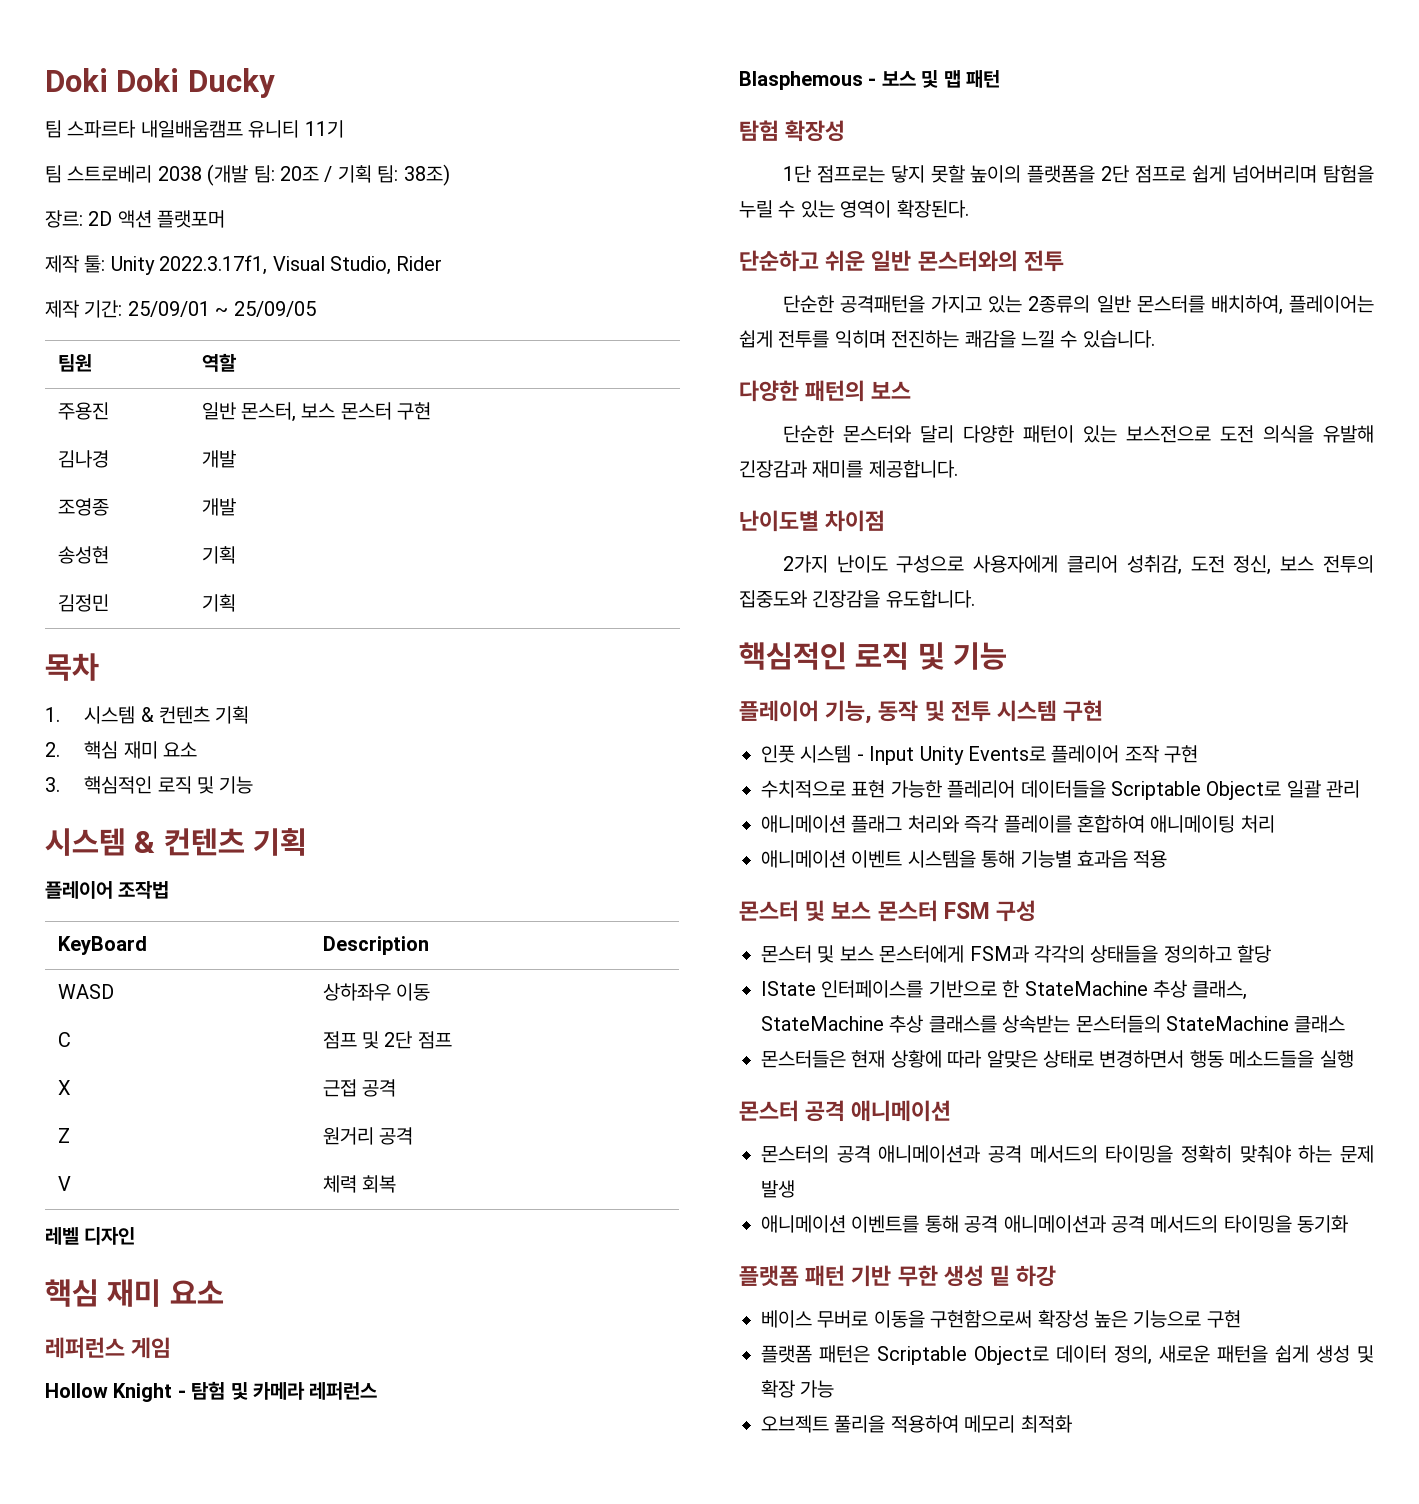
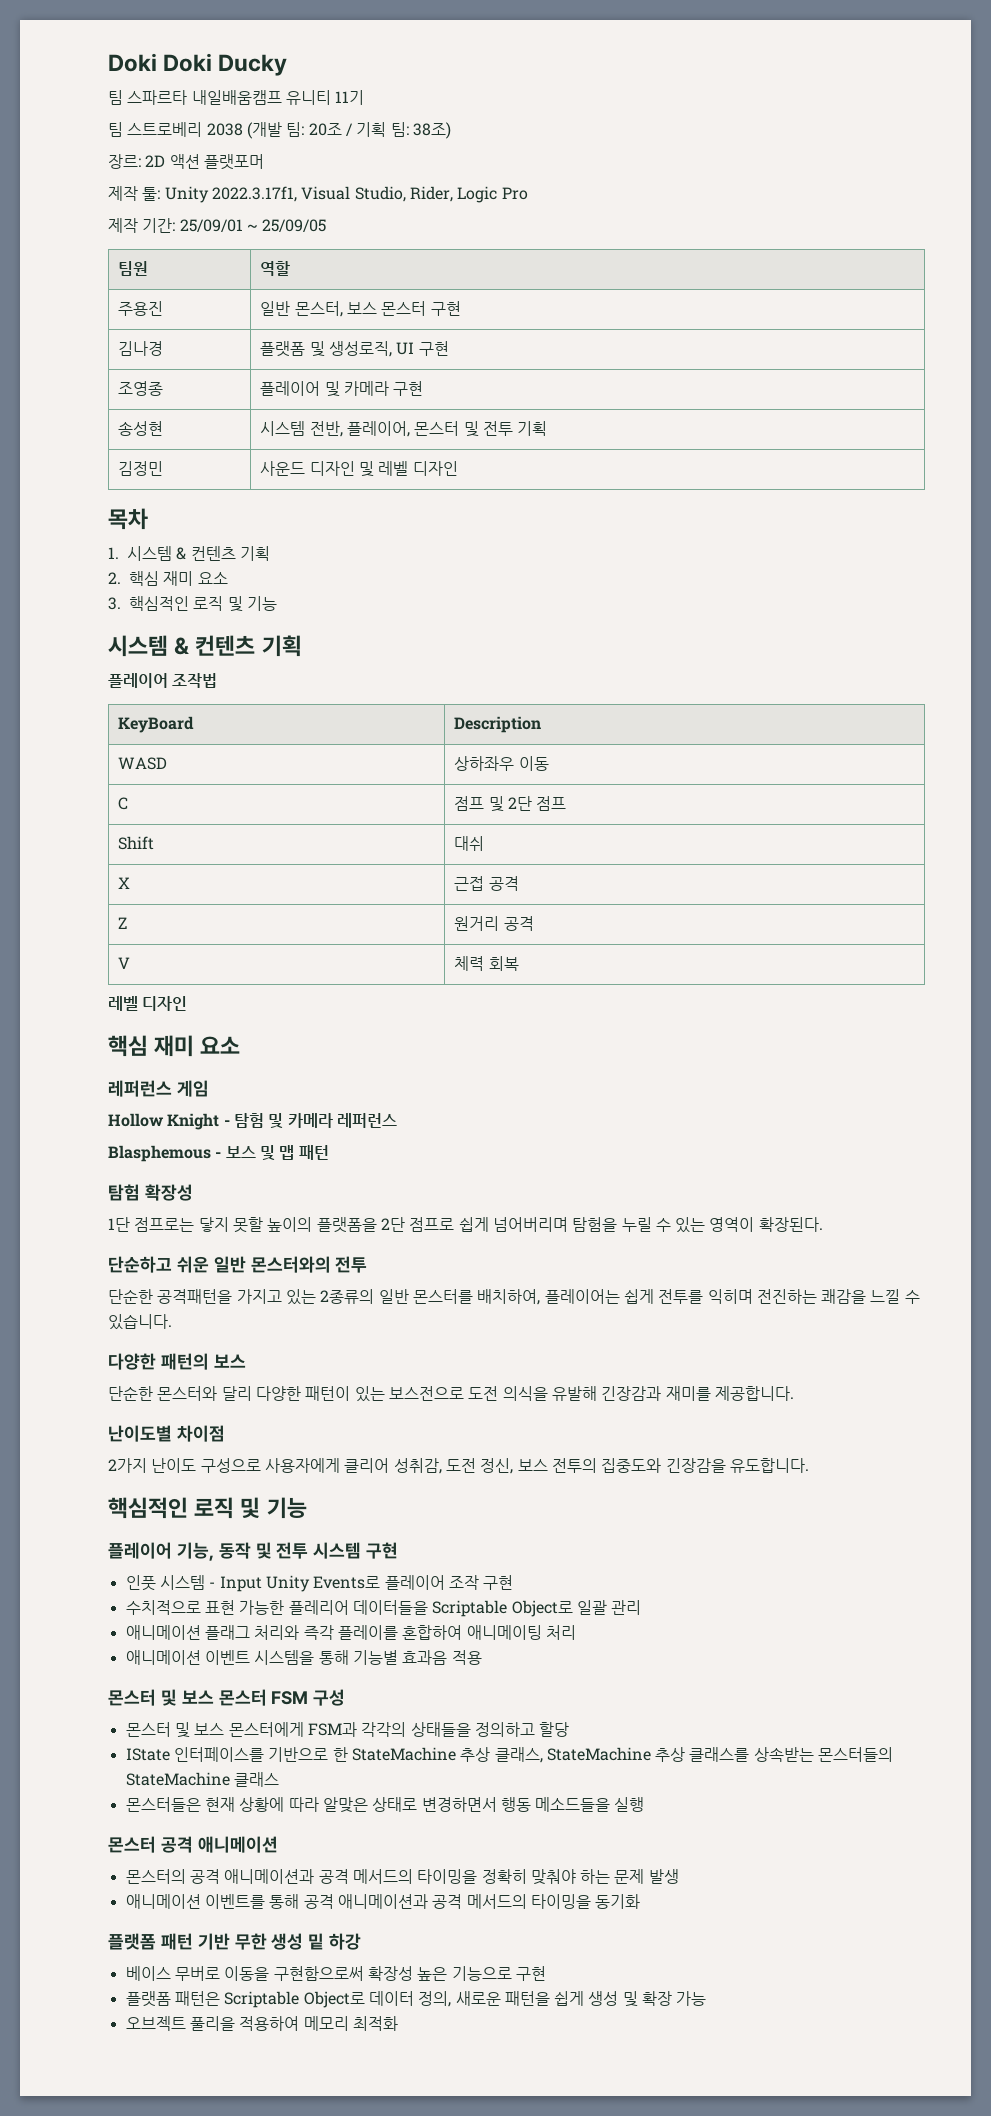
[396,256,443,271] Rider -> [409,186,528,203] Rider, Logic Pro
[201,450,236,468] [57,498,109,516] [201,498,236,516] [57,546,109,564] [201,546,236,564] [57,594,109,612] [201,594,236,612] 개발 // 조영종 | 개발 // 송성현 | 기획 // 김정민 | 기획 -> [260,341,449,357] [118,381,164,396] [260,381,424,397] [118,421,164,436] [260,421,548,437] [118,461,164,476] [260,461,458,477] 플랫폼 및 생성로직, UI 구현 // 조영종 | 플레이어 및 카메라 구현 // 송성현 | 시스템 전반, 플레이어, 몬스터 및 전투 기획 // 김정민 | 사운드 디자인 및 레벨 디자인
(452, 1040) none -> [118,836,155,850] [454,836,485,851] // Shift | 대쉬

